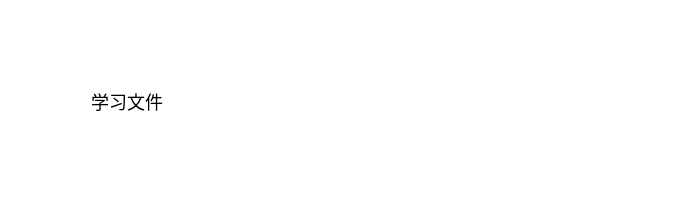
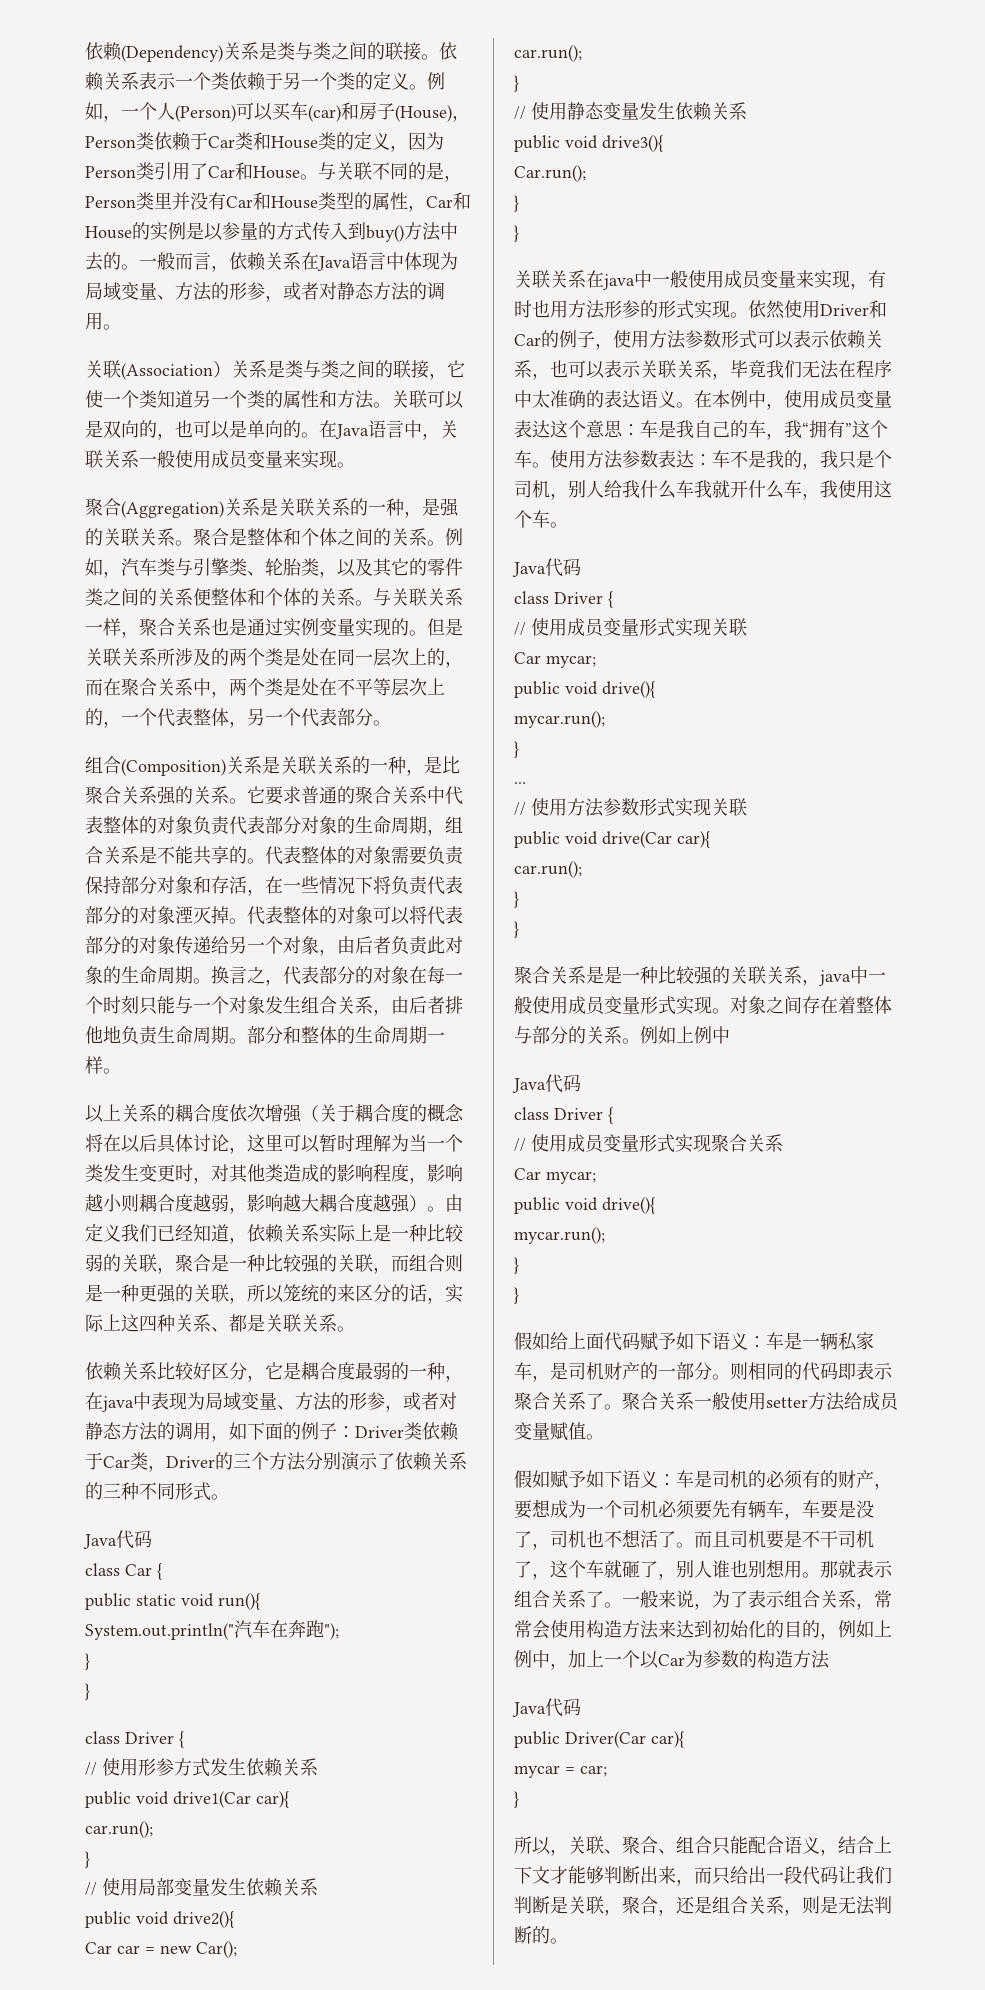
[91,93,163,111] 学习文件 -> [85,42,457,62] [85,71,445,91] [85,102,470,122] [85,131,444,152] [85,162,462,182] [85,192,471,212] [85,222,458,242] [85,252,458,272] [85,282,445,302] [85,312,121,330] [85,360,465,380] [85,390,464,409] [85,420,458,440] [85,450,355,469] [85,498,459,518] [85,528,463,546] [85,558,463,578] [85,588,463,606] [85,618,463,638] [85,648,463,668] [85,678,445,698] [85,708,391,728] [85,756,460,776] [85,786,463,805] [85,816,463,836] [85,846,464,865] [85,876,463,896] [85,906,463,925] [85,936,463,956] [85,966,463,986] [85,995,463,1016] [85,1026,445,1045] [85,1056,121,1074] [85,1103,464,1123] [85,1134,463,1154] [85,1164,463,1184] [85,1193,463,1214] [85,1223,464,1244] [85,1254,463,1274] [85,1284,463,1304] [85,1314,355,1332] [85,1361,463,1382] [85,1392,457,1412] [85,1422,459,1442] [85,1452,467,1472] [85,1482,229,1501] [83,1530,152,1549] [85,1563,162,1580] [85,1593,260,1610] [85,1620,339,1640] [85,1653,90,1670] [85,1683,90,1700] [85,1731,184,1748] [85,1758,318,1777] [85,1791,289,1808] [85,1821,153,1838] [85,1851,90,1868] [85,1878,318,1897] [85,1911,234,1928] [85,1941,237,1958] [514,45,582,62] [514,75,519,92] [514,102,747,121] [514,135,663,152] [514,165,586,182] [514,195,519,212] [514,225,519,242] [514,270,886,290] [514,300,887,319] [514,330,883,350] [514,360,892,380] [514,390,892,410] [514,420,888,440] [514,450,892,470] [514,480,892,500] [514,510,568,528] [512,558,581,577] [514,591,613,608] [514,618,747,637] [514,652,596,668] [514,681,655,698] [514,711,605,728] [514,741,519,758] [514,782,526,784] [514,798,747,817] [514,831,710,848] [514,861,582,878] [514,891,519,908] [514,921,519,938] [514,966,886,986] [514,996,892,1015] [514,1026,730,1044] [512,1074,581,1093] [514,1107,613,1124] [514,1134,783,1153] [514,1168,596,1184] [514,1197,655,1214] [514,1227,605,1244] [514,1257,519,1274] [514,1287,519,1304] [514,1332,874,1351] [514,1362,893,1382] [514,1392,900,1411] [514,1422,604,1441] [514,1470,892,1490] [514,1499,874,1520] [514,1529,874,1550] [514,1559,893,1580] [514,1590,892,1610] [514,1620,892,1640] [514,1650,830,1670] [512,1698,581,1717] [514,1731,684,1748] [514,1765,607,1778] [514,1791,519,1808] [514,1836,892,1856] [514,1866,892,1886] [514,1896,892,1916] [514,1926,568,1944] 依赖(Dependency)关系是类与类之间的联接。依赖关系表示一个类依赖于另一个类的定义。例如，一个人(Person)可以买车(car)和房子(House)，Person类依赖于Car类和House类的定义，因为Person类引用了Car和House。与关联不同的是，Person类里并没有Car和House类型的属性，Car和House的实例是以参量的方式传入到buy()方法中去的。一般而言，依赖关系在Java语言中体现为局域变量、方法的形参，或者对静态方法的调用。 // 关联(Association）关系是类与类之间的联接，它使一个类知道另一个类的属性和方法。关联可以是双向的，也可以是单向的。在Java语言中，关联关系一般使用成员变量来实现。 // 聚合(Aggregation)关系是关联关系的一种，是强的关联关系。聚合是整体和个体之间的关系。例如，汽车类与引擎类、轮胎类，以及其它的零件类之间的关系便整体和个体的关系。与关联关系一样，聚合关系也是通过实例变量实现的。但是关联关系所涉及的两个类是处在同一层次上的，而在聚合关系中，两个类是处在不平等层次上的，一个代表整体，另一个代表部分。 // 组合(Composition)关系是关联关系的一种，是比聚合关系强的关系。它要求普通的聚合关系中代表整体的对象负责代表部分对象的生命周期，组合关系是不能共享的。代表整体的对象需要负责保持部分对象和存活，在一些情况下将负责代表部分的对象湮灭掉。代表整体的对象可以将代表部分的对象传递给另一个对象，由后者负责此对象的生命周期。换言之，代表部分的对象在每一个时刻只能与一个对象发生组合关系，由后者排他地负责生命周期。部分和整体的生命周期一样。 // 以上关系的耦合度依次增强（关于耦合度的概念将在以后具体讨论，这里可以暂时理解为当一个类发生变更时，对其他类造成的影响程度，影响越小则耦合度越弱，影响越大耦合度越强）。由定义我们已经知道，依赖关系实际上是一种比较弱的关联，聚合是一种比较强的关联，而组合则是一种更强的关联，所以笼统的来区分的话，实际上这四种关系、都是关联关系。 // 依赖关系比较好区分，它是耦合度最弱的一种，在java中表现为局域变量、方法的形参，或者对静态方法的调用，如下面的例子：Driver类依赖于Car类，Driver的三个方法分别演示了依赖关系的三种不同形式。 // Java代码 // class Car { // public static void run(){ // System.out.println("汽车在奔跑"); // } // } // class Driver { // // 使用形参方式发生依赖关系 // public void drive1(Car car){ // car.run(); // } // // 使用局部变量发生依赖关系 // public void drive2(){ // Car car = new Car(); // car.run(); // } // // 使用静态变量发生依赖关系 // public void drive3(){ // Car.run(); // } // } // 关联关系在java中一般使用成员变量来实现，有时也用方法形参的形式实现。依然使用Driver和Car的例子，使用方法参数形式可以表示依赖关系，也可以表示关联关系，毕竟我们无法在程序中太准确的表达语义。在本例中，使用成员变量表达这个意思：车是我自己的车，我“拥有”这个车。使用方法参数表达：车不是我的，我只是个司机，别人给我什么车我就开什么车，我使用这个车。 // Java代码 // class Driver { // // 使用成员变量形式实现关联 // Car mycar; // public void drive(){ // mycar.run(); // } // ... // // 使用方法参数形式实现关联 // public void drive(Car car){ // car.run(); // } // } // 聚合关系是是一种比较强的关联关系，java中一般使用成员变量形式实现。对象之间存在着整体与部分的关系。例如上例中 // Java代码 // class Driver { // // 使用成员变量形式实现聚合关系 // Car mycar; // public void drive(){ // mycar.run(); // } // } // 假如给上面代码赋予如下语义：车是一辆私家车，是司机财产的一部分。则相同的代码即表示聚合关系了。聚合关系一般使用setter方法给成员变量赋值。 // 假如赋予如下语义：车是司机的必须有的财产，要想成为一个司机必须要先有辆车，车要是没了，司机也不想活了。而且司机要是不干司机了，这个车就砸了，别人谁也别想用。那就表示组合关系了。一般来说，为了表示组合关系，常常会使用构造方法来达到初始化的目的，例如上例中，加上一个以Car为参数的构造方法 // Java代码 // public Driver(Car car){ // mycar = car; // } // 所以，关联、聚合、组合只能配合语义，结合上下文才能够判断出来，而只给出一段代码让我们判断是关联，聚合，还是组合关系，则是无法判断的。

